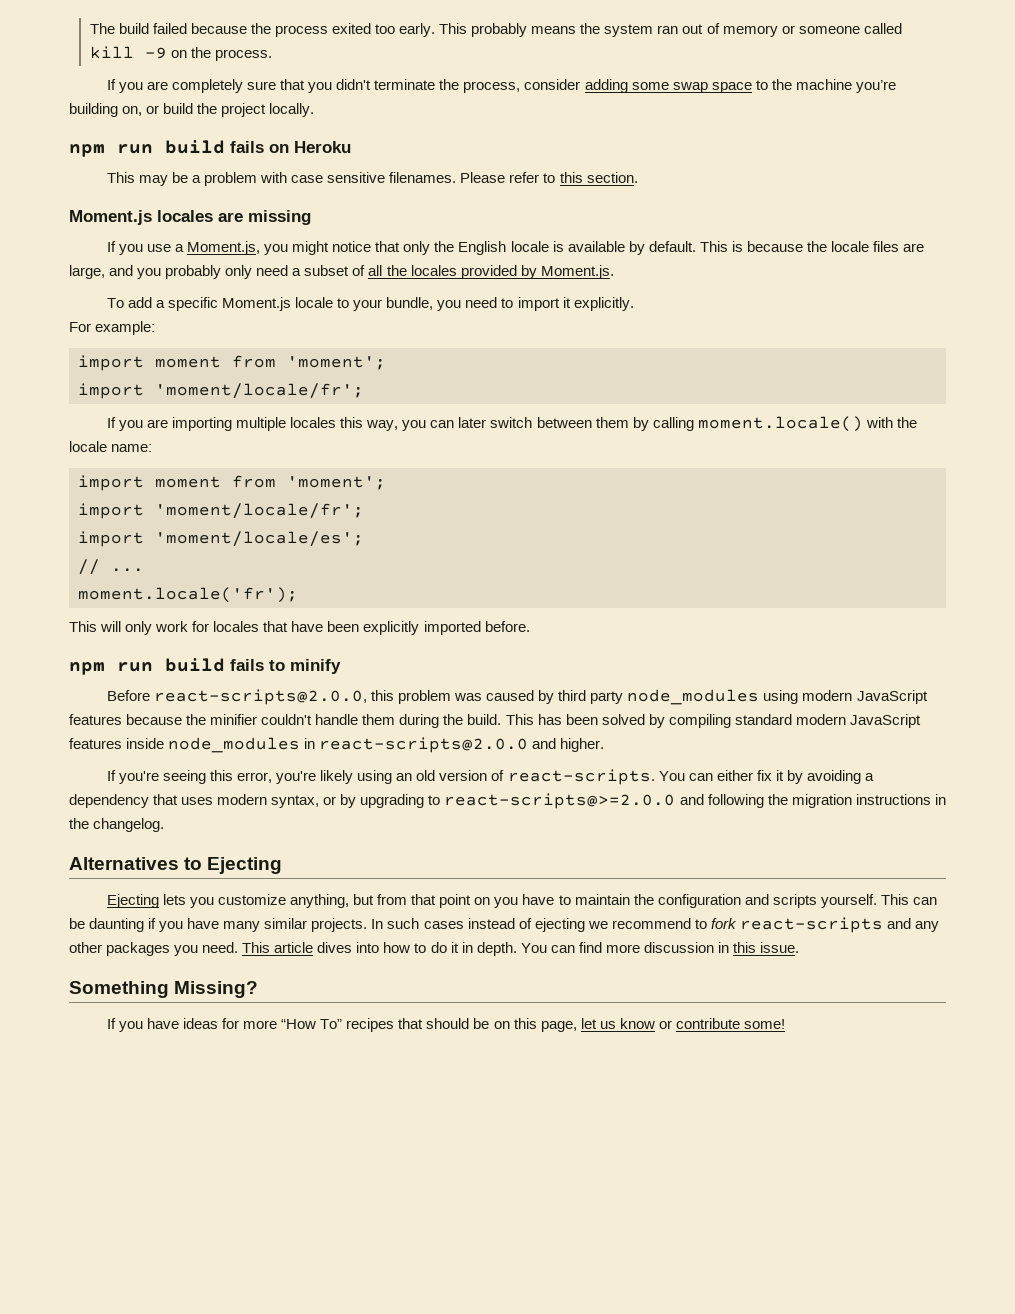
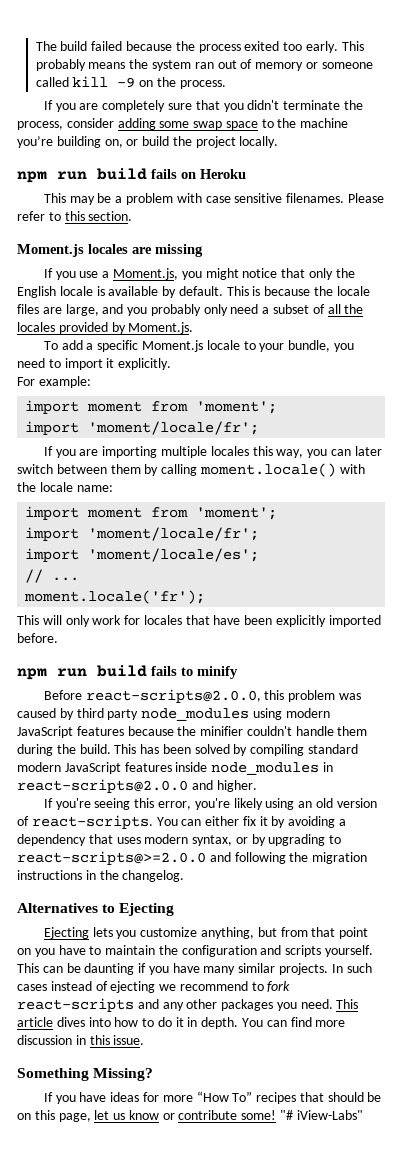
(785, 1024) none -> [280,1110,363,1120] "# iView-Labs"

